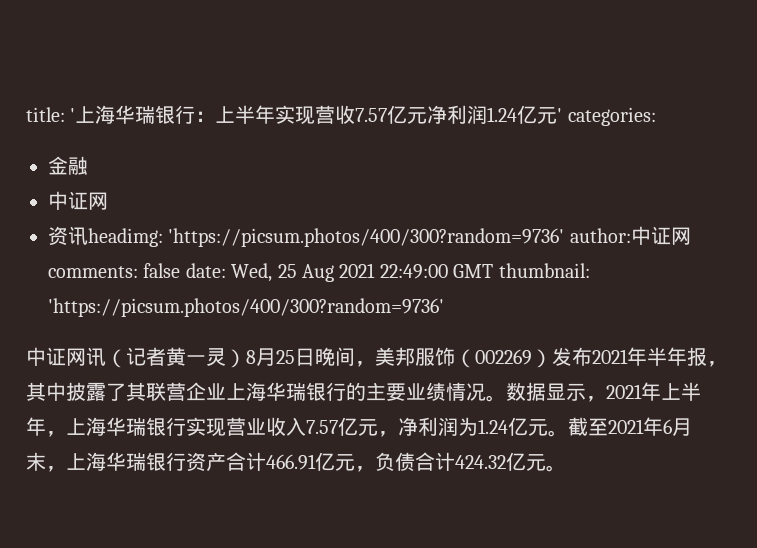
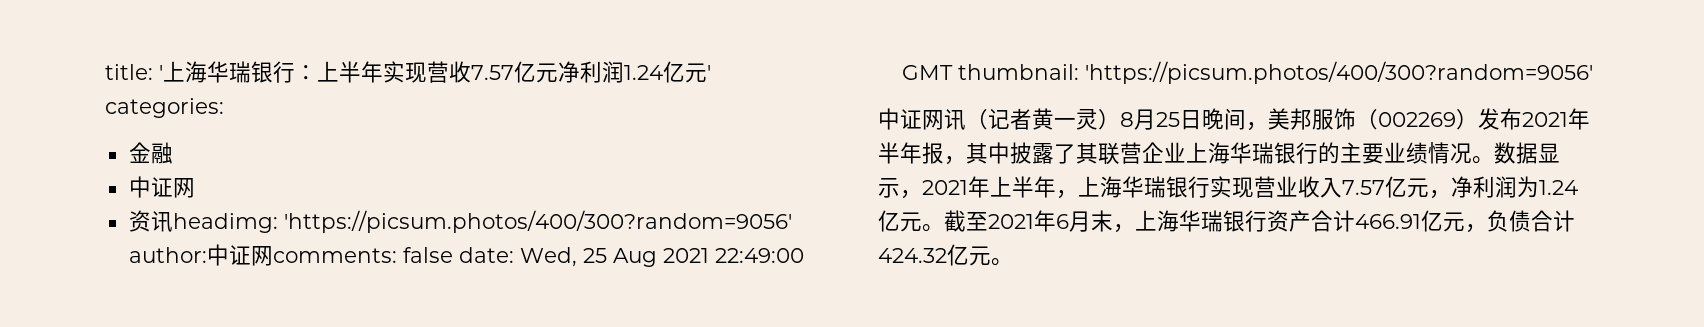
[168,228,565,247] 'https://picsum.photos/400/300?random=9736' -> [283,210,792,233] 'https://picsum.photos/400/300?random=9056'
[48,298,444,317] 'https://picsum.photos/400/300?random=9736' -> [1084,61,1593,84] 'https://picsum.photos/400/300?random=9056'

